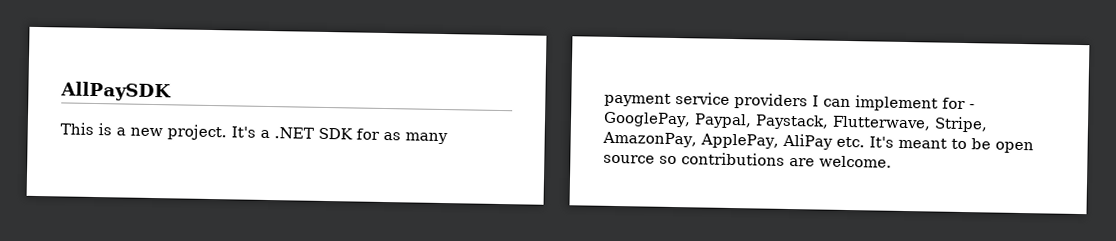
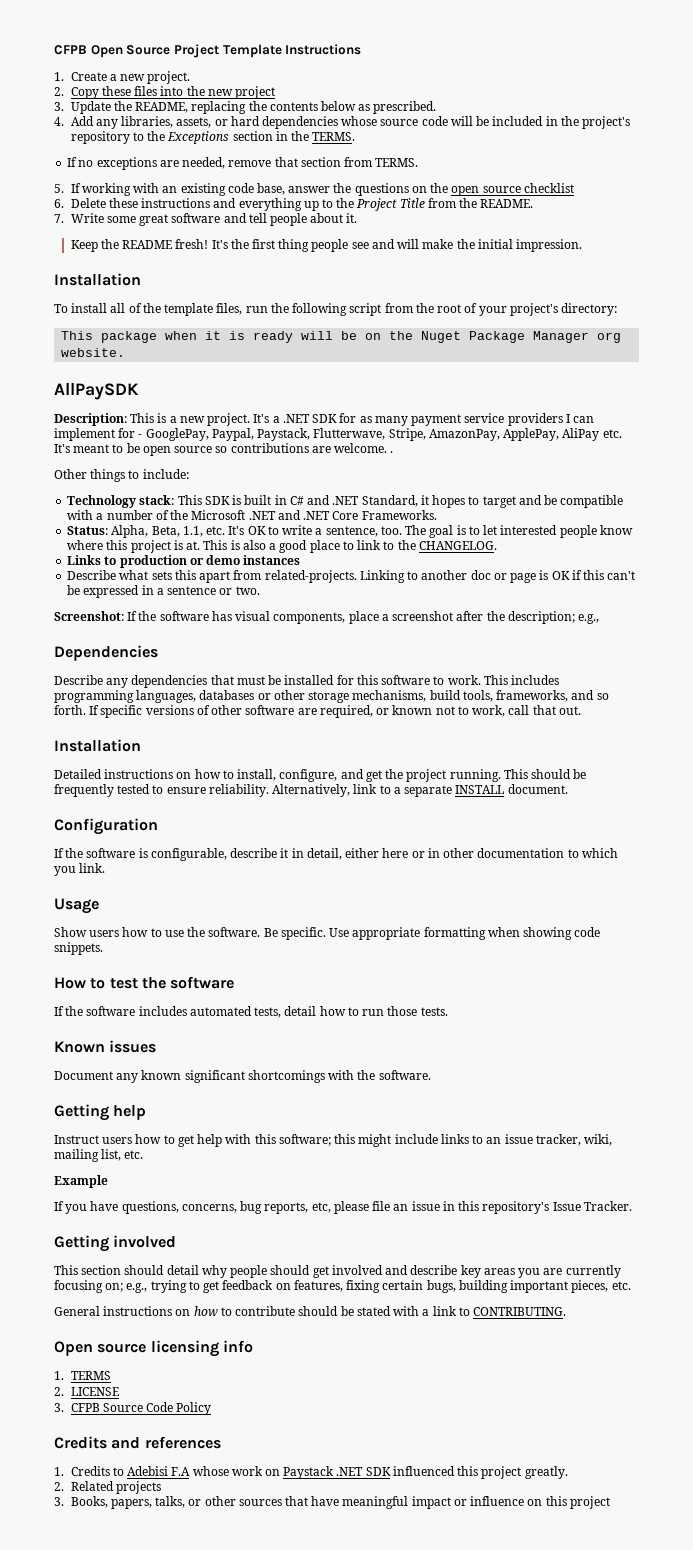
(60, 91) none -> [54,44,362,58] [54,71,191,84] [54,86,276,99] [54,101,437,114] [54,116,631,129] [70,131,356,144] [67,157,419,170] [54,183,574,196] [54,198,534,211] [54,213,358,226] [70,239,583,252] [54,273,141,286] [54,303,618,316] [61,331,622,343] [61,348,126,357] CFPB Open Source Project Template Instructions // 1. Create a new project. // 2. Copy these files into the new project // 3. Update the README, replacing the contents below as prescribed. // 4. Add any libraries, assets, or hard dependencies whose source code will be included in the project's repository to the Exceptions section in the TERMS. // If no exceptions are needed, remove that section from TERMS. // 5. If working with an existing code base, answer the questions on the open source checklist // 6. Delete these instructions and everything up to the Project Title from the README. // 7. Write some great software and tell people about it. // Keep the README fresh! It's the first thing people see and will make the initial impression. // Installation // To install all of the template files, run the following script from the root of your project's directory: // This package when it is ready will be on the Nuget Package Manager org website. //
(172, 91) none -> [54,413,127,426] Description:
(892, 161) none -> [390,451,394,453] [54,469,189,482] [67,495,624,508] [67,510,437,520] [67,525,633,538] [67,540,497,553] [67,555,301,568] [67,570,636,583] [67,585,260,598] [54,611,600,624] [54,645,158,661] [54,675,560,688] [54,690,609,703] [54,705,581,718] [54,739,141,752] [54,769,587,782] [54,784,568,797] [54,818,158,835] [54,848,618,861] [54,863,106,876] [54,898,99,914] [54,927,601,940] [54,942,103,955] [54,976,235,989] [54,1006,448,1018] [54,1040,157,1053] [54,1070,431,1083] [54,1104,147,1121] [54,1134,613,1147] [54,1149,144,1162] [54,1175,108,1188] [54,1201,632,1214] [54,1235,177,1252] [54,1265,621,1278] [54,1280,631,1293] [54,1306,567,1317] [54,1340,253,1357] [54,1371,111,1380] [54,1387,119,1396] [54,1402,212,1415] [54,1436,221,1449] [54,1466,568,1479] [54,1481,161,1494] [54,1496,610,1509] . // Other things to include: // Technology stack: This SDK is built in C# and .NET Standard, it hopes to target and be compatible with a number of the Microsoft .NET and .NET Core Frameworks. // Status: Alpha, Beta, 1.1, etc. It's OK to write a sentence, too. The goal is to let interested people know where this project is at. This is also a good place to link to the CHANGELOG. // Links to production or demo instances // Describe what sets this apart from related-projects. Linking to another doc or page is OK if this can't be expressed in a sentence or two. // Screenshot: If the software has visual components, place a screenshot after the description; e.g., // Dependencies // Describe any dependencies that must be installed for this software to work. This includes programming languages, databases or other storage mechanisms, build tools, frameworks, and so forth. If specific versions of other software are required, or known not to work, call that out. // Installation // Detailed instructions on how to install, configure, and get the project running. This should be frequently tested to ensure reliability. Alternatively, link to a separate INSTALL document. // Configuration // If the software is configurable, describe it in detail, either here or in other documentation to which you link. // Usage // Show users how to use the software. Be specific. Use appropriate formatting when showing code snippets. // How to test the software // If the software includes automated tests, detail how to run those tests. // Known issues // Document any known significant shortcomings with the software. // Getting help // Instruct users how to get help with this software; this might include links to an issue tracker, wiki, mailing list, etc. // Example // If you have questions, concerns, bug reports, etc, please file an issue in this repository's Issue Tracker. // Getting involved // This section should detail why people should get involved and describe key areas you are currently focusing on; e.g., trying to get feedback on features, fixing certain bugs, building important pieces, etc. // General instructions on how to contribute should be stated with a link to CONTRIBUTING. // Open source licensing info // 1. TERMS // 2. LICENSE // 3. CFPB Source Code Policy // Credits and references // 1. Credits to Adebisi F.A whose work on Paystack .NET SDK influenced this project greatly. // 2. Related projects // 3. Books, papers, talks, or other sources that have meaningful impact or influence on this project

